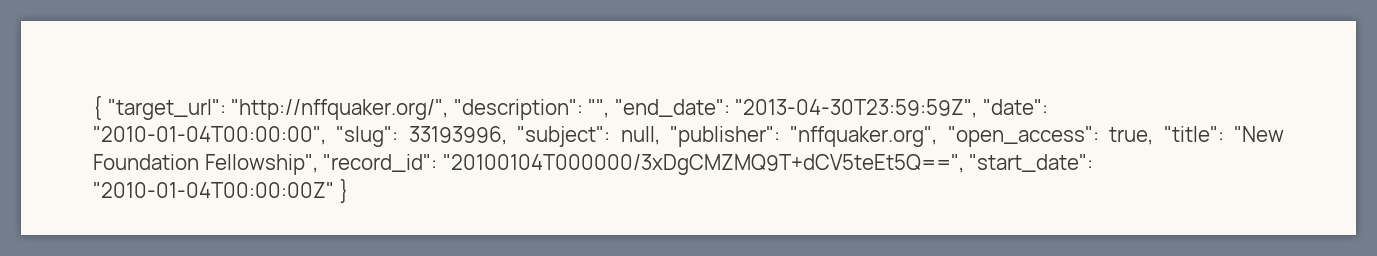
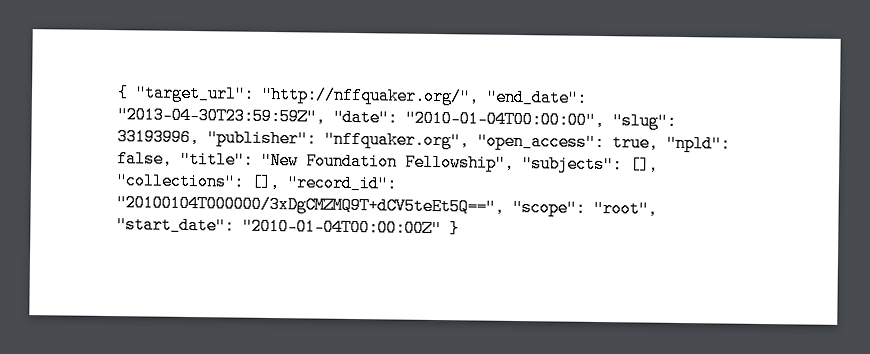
[453,99,610,120] "description": "", -> (480, 95) none
[517,126,660,147] "subject": null, -> (200, 137) none
(1154, 136) none -> [666,134,731,153] [117,150,173,168] "npld": false,
[323,154,964,175] "record_id": "20100104T000000/3xDgCMZMQ9T+dCV5teEt5Q==", -> [522,155,659,174] [116,172,398,193] [116,194,658,218] "subjects": [], "collections": [], "record_id": "20100104T000000/3xDgCMZMQ9T+dCV5teEt5Q==", "scope": "root",

